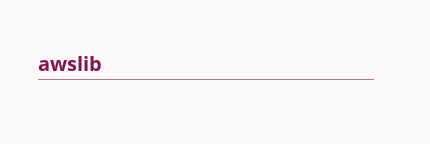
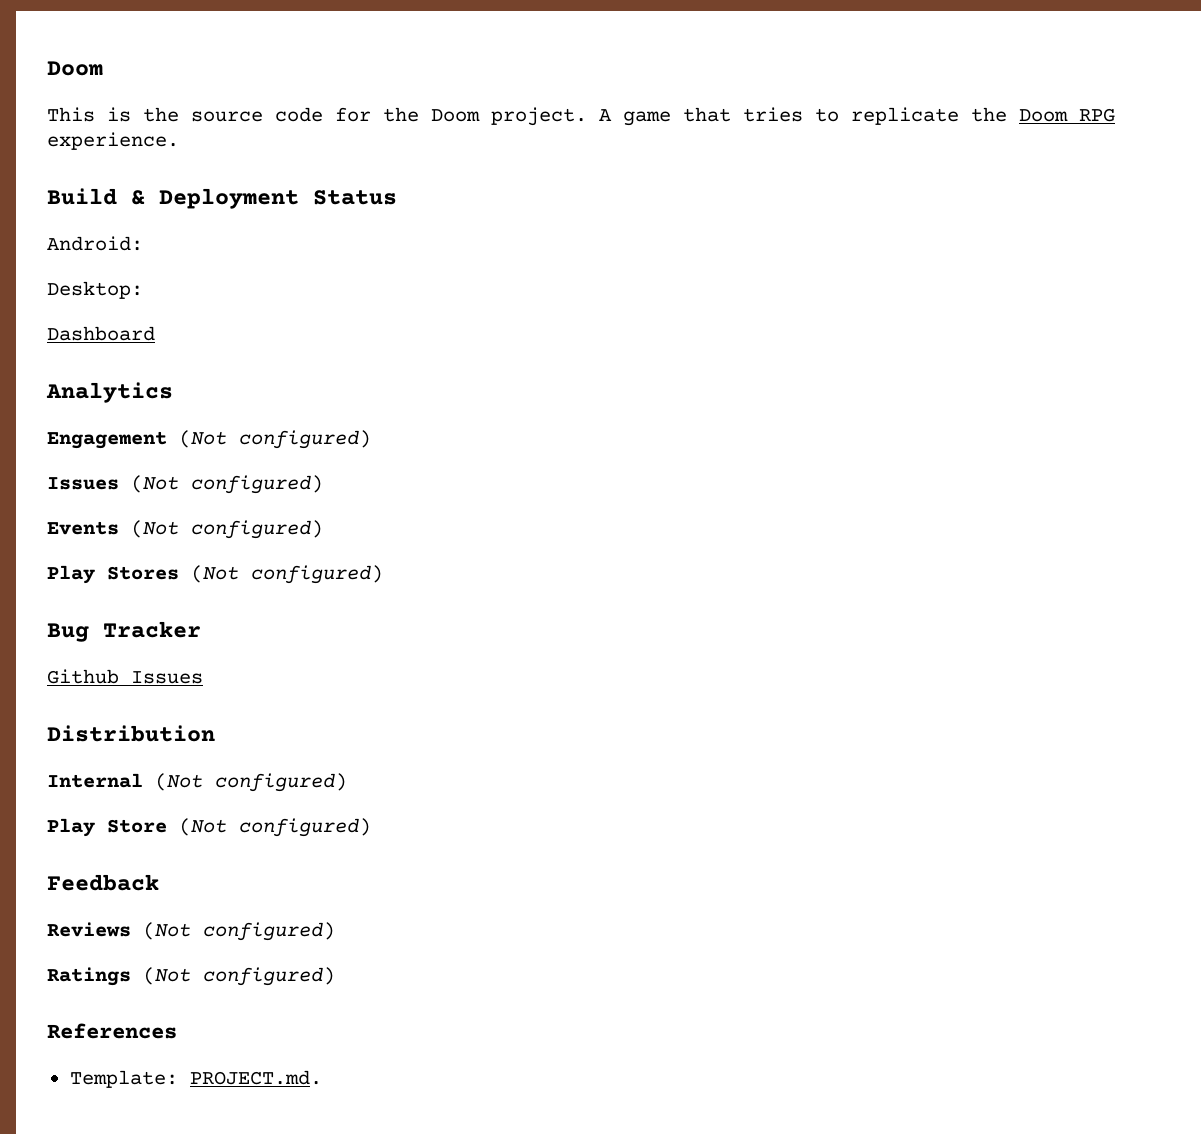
[38,56,102,71] awslib -> [47,61,103,76] [47,107,1115,126] [47,132,179,150] [47,188,397,209] [47,236,143,251] [47,281,143,299] [47,326,155,341] [46,382,173,403] [47,430,371,449] [47,475,323,494] [47,520,323,539] [47,565,383,584] [47,621,201,642] [47,669,203,684] [47,725,215,742] [47,773,347,792] [47,818,371,837] [47,874,159,891] [47,922,335,941] [47,967,335,986] [47,1023,177,1039] [69,1070,322,1088] Doom // This is the source code for the Doom project. A game that tries to replicate the Doom RPG experience. // Build & Deployment Status // Android: // Desktop: // Dashboard // Analytics // Engagement (Not configured) // Issues (Not configured) // Events (Not configured) // Play Stores (Not configured) // Bug Tracker // Github Issues // Distribution // Internal (Not configured) // Play Store (Not configured) // Feedback // Reviews (Not configured) // Ratings (Not configured) // References // Template: PROJECT.md.

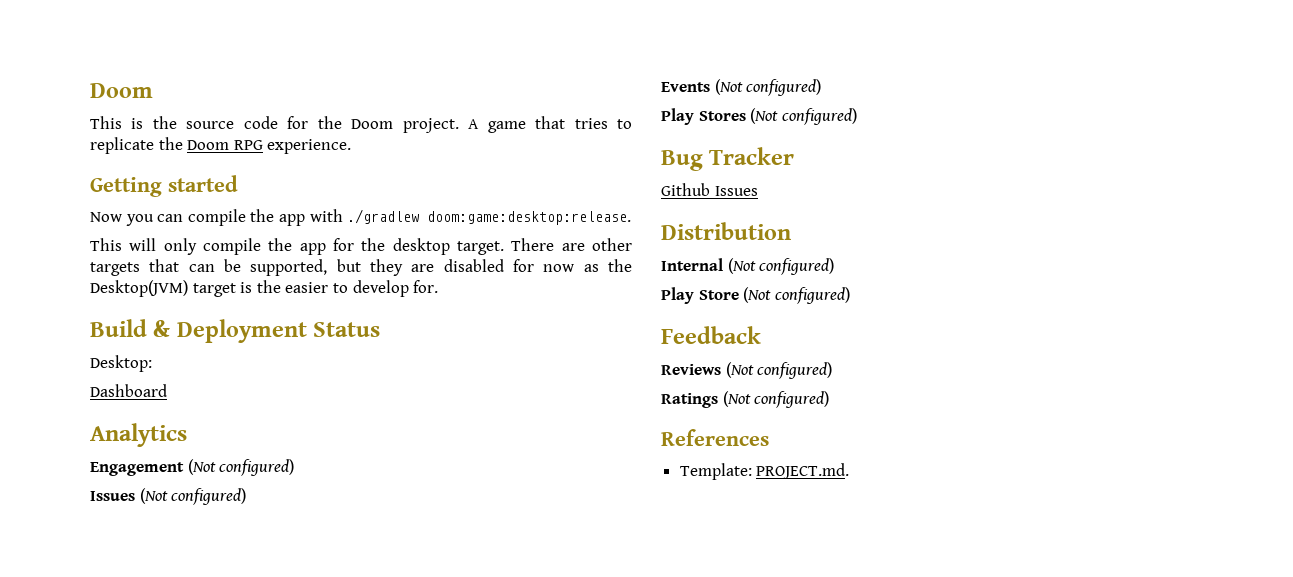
(179, 141) none -> [90,175,238,197] [90,209,632,226] [90,238,632,255] [90,259,632,276] [90,280,439,297] // Getting started // Now you can compile the app with ./gradlew doom:game:desktop:release. // This will only compile the app for the desktop target. There are other targets that can be supported, but they are disabled for now as the Desktop(JVM) target is the easier to develop for.
[47,236,143,251] // Android: -> (381, 329) none

